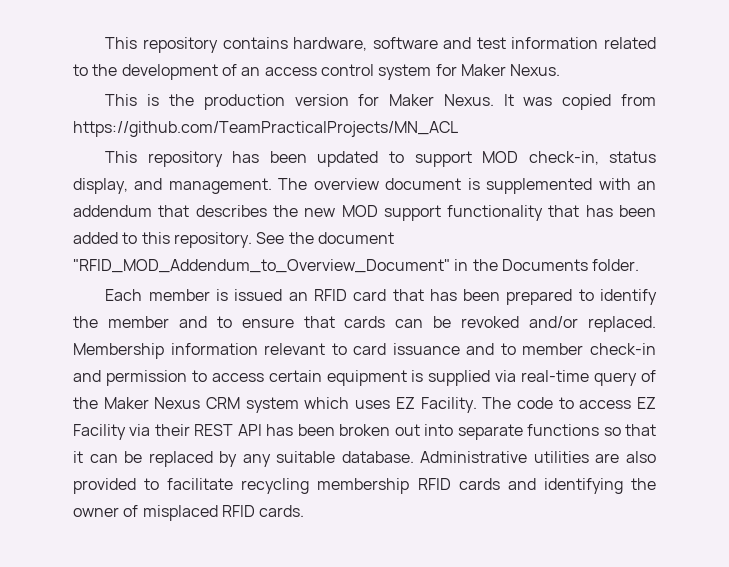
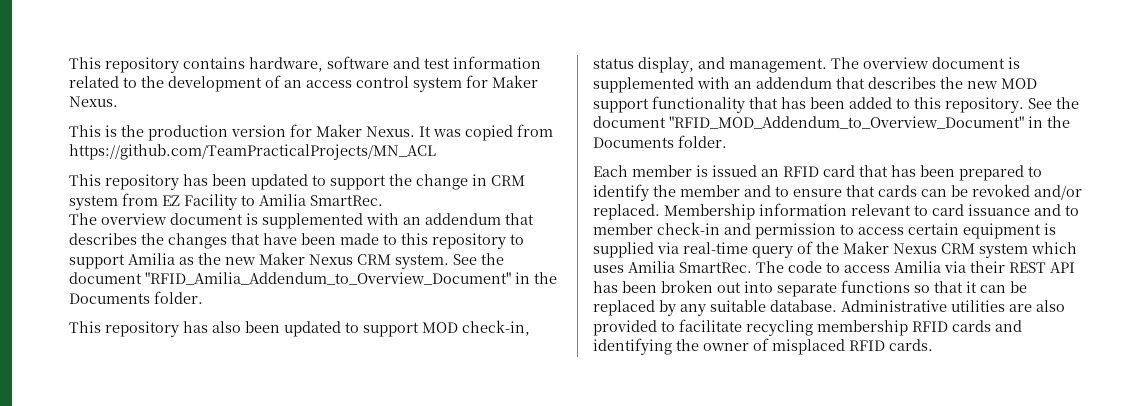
(472, 159) none -> [389,174,525,190] [69,193,383,210] [69,213,534,229] [69,233,524,249] [69,252,504,269] [69,272,557,285] [69,291,203,304] [69,321,419,337] the change in CRM system from EZ Facility to Amilia SmartRec. // The overview document is supplemented with an addendum that describes the changes that have been made to this repository to support Amilia as the new Maker Nexus CRM system. See the document "RFID_Amilia_Addendum_to_Overview_Document" in the Documents folder. // This repository has also been updated to support
[395,397,477,413] EZ Facility. -> [628,261,752,273] Amilia SmartRec.
[637,397,656,409] [73,424,126,440] EZ Facility -> [894,261,941,273] Amilia

